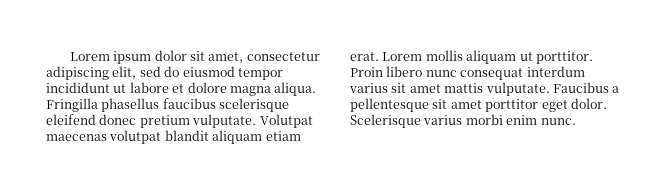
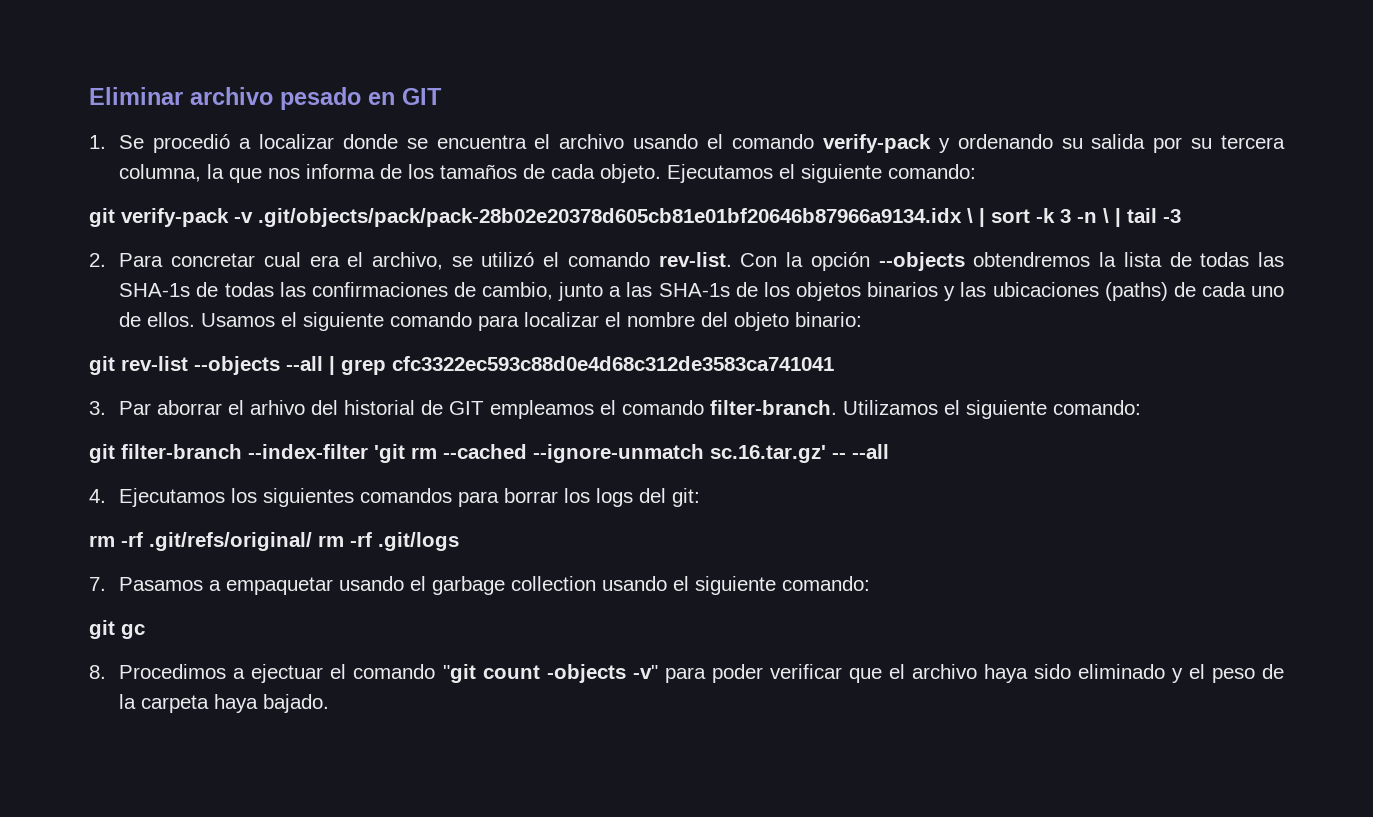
[69,50,320,64] [46,66,283,80] [46,82,317,96] [46,98,290,112] [46,114,313,128] [46,130,301,144] [350,50,593,64] [350,66,585,80] [349,82,620,96] [350,98,607,112] [350,114,576,128] Lorem ipsum dolor sit amet, consectetur adipiscing elit, sed do eiusmod tempor incididunt ut labore et dolore magna aliqua. Fringilla phasellus faucibus scelerisque eleifend donec pretium vulputate. Volutpat maecenas volutpat blandit aliquam etiam erat. Lorem mollis aliquam ut porttitor. Proin libero nunc consequat interdum varius sit amet mattis vulputate. Faucibus a pellentesque sit amet porttitor eget dolor. Scelerisque varius morbi enim nunc. -> [89,87,442,110] [89,134,1285,153] [119,164,977,183] [89,208,1181,227] [89,252,1285,271] [119,282,1285,301] [119,312,863,331] [89,356,834,375] [89,400,1142,419] [89,444,889,463] [89,488,701,507] [89,532,459,551] [89,576,871,595] [89,620,145,639] [89,664,1285,683] [119,694,330,713] Eliminar archivo pesado en GIT // 1. Se procedió a localizar donde se encuentra el archivo usando el comando verify-pack y ordenando su salida por su tercera columna, la que nos informa de los tamaños de cada objeto. Ejecutamos el siguiente comando: // git verify-pack -v .git/objects/pack/pack-28b02e20378d605cb81e01bf20646b87966a9134.idx \ | sort -k 3 -n \ | tail -3 // 2. Para concretar cual era el archivo, se utilizó el comando rev-list. Con la opción --objects obtendremos la lista de todas las SHA-1s de todas las confirmaciones de cambio, junto a las SHA-1s de los objetos binarios y las ubicaciones (paths) de cada uno de ellos. Usamos el siguiente comando para localizar el nombre del objeto binario: // git rev-list --objects --all | grep cfc3322ec593c88d0e4d68c312de3583ca741041 // 3. Par aborrar el arhivo del historial de GIT empleamos el comando filter-branch. Utilizamos el siguiente comando: // git filter-branch --index-filter 'git rm --cached --ignore-unmatch sc.16.tar.gz' -- --all // 4. Ejecutamos los siguientes comandos para borrar los logs del git: // rm -rf .git/refs/original/ rm -rf .git/logs // 7. Pasamos a empaquetar usando el garbage collection usando el siguiente comando: // git gc // 8. Procedimos a ejectuar el comando "git count -objects -v" para poder verificar que el archivo haya sido eliminado y el peso de la carpeta haya bajado.

